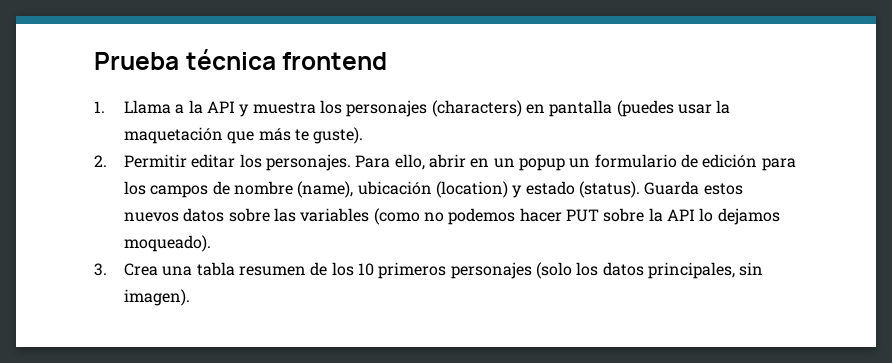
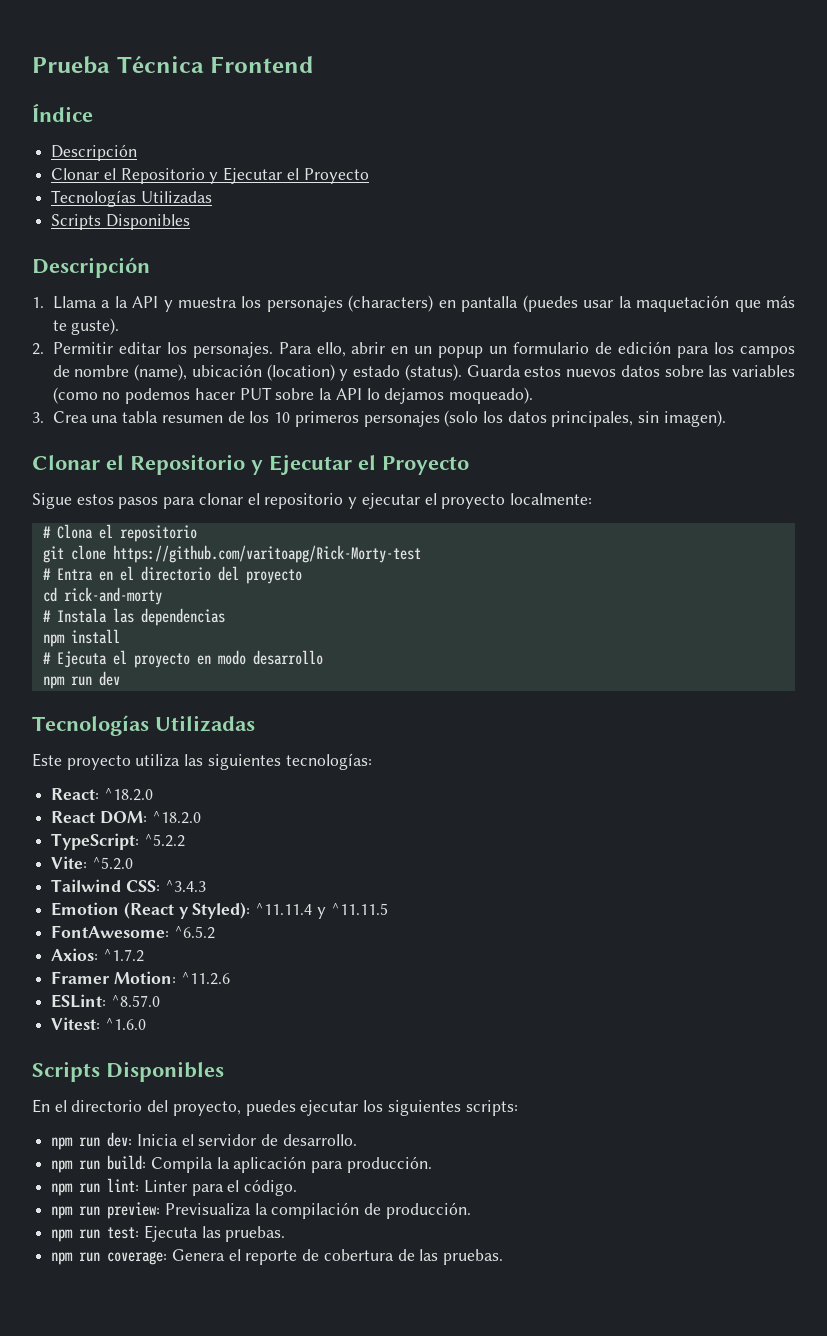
[185,49,388,70] técnica frontend -> [116,56,314,73] [32,103,93,122] [51,144,138,161] [51,167,369,184] [51,190,212,207] [51,214,190,230] [32,257,150,278] Técnica Frontend // Índice // Descripción // Clonar el Repositorio y Ejecutar el Proyecto // Tecnologías Utilizadas // Scripts Disponibles // Descripción
(191, 297) none -> [32,454,469,475] [32,493,592,509] [42,524,197,542] [42,545,421,563] [42,566,302,584] [42,587,162,605] [42,608,225,626] [42,629,120,647] [42,650,323,668] [42,671,120,689] [32,715,255,736] [32,753,372,770] [51,788,153,801] [51,811,201,824] [51,833,185,850] [51,856,133,870] [51,879,206,892] [51,902,388,919] [51,925,215,939] [51,948,144,962] [51,971,230,985] [51,994,160,1008] [51,1017,146,1030] [32,1061,224,1082] [32,1099,518,1116] [51,1132,357,1150] [51,1155,432,1173] [51,1178,298,1196] [51,1202,471,1219] [51,1225,286,1242] [51,1249,504,1265] // Clonar el Repositorio y Ejecutar el Proyecto // Sigue estos pasos para clonar el repositorio y ejecutar el proyecto localmente: // # Clona el repositorio // git clone https://github.com/varitoapg/Rick-Morty-test // # Entra en el directorio del proyecto // cd rick-and-morty // # Instala las dependencias // npm install // # Ejecuta el proyecto en modo desarrollo // npm run dev // Tecnologías Utilizadas // Este proyecto utiliza las siguientes tecnologías: // React: ^18.2.0 // React DOM: ^18.2.0 // TypeScript: ^5.2.2 // Vite: ^5.2.0 // Tailwind CSS: ^3.4.3 // Emotion (React y Styled): ^11.11.4 y ^11.11.5 // FontAwesome: ^6.5.2 // Axios: ^1.7.2 // Framer Motion: ^11.2.6 // ESLint: ^8.57.0 // Vitest: ^1.6.0 // Scripts Disponibles // En el directorio del proyecto, puedes ejecutar los siguientes scripts: // npm run dev: Inicia el servidor de desarrollo. // npm run build: Compila la aplicación para producción. // npm run lint: Linter para el código. // npm run preview: Previsualiza la compilación de producción. // npm run test: Ejecuta las pruebas. // npm run coverage: Genera el reporte de cobertura de las pruebas.

